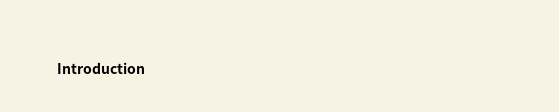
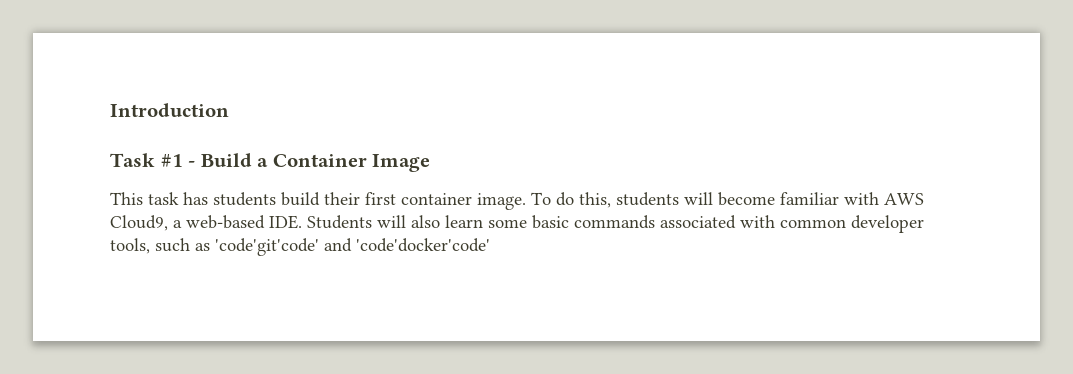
(145, 68) none -> [110,153,431,172] [110,192,924,210] [110,215,924,233] [110,238,490,256] // Task #1 - Build a Container Image // This task has students build their first container image. To do this, students will become familiar with AWS Cloud9, a web-based IDE. Students will also learn some basic commands associated with common developer tools, such as 'code'git'code' and 'code'docker'code'

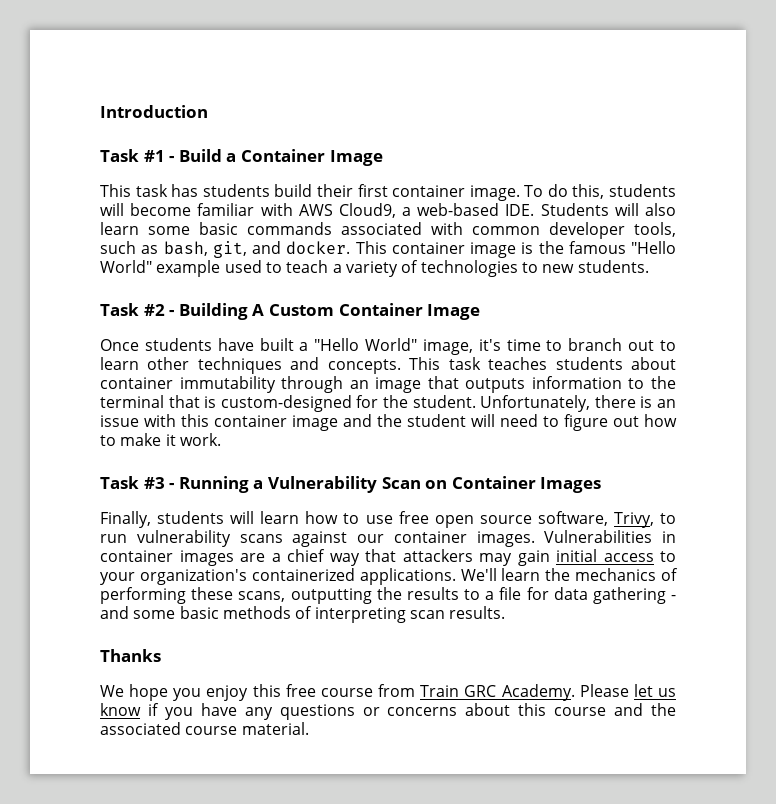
[215,238,490,256] 'code'git'code' and 'code'docker'code' -> [163,241,676,258] [100,260,649,277] [100,303,481,320] [100,338,676,355] [100,357,677,374] [100,376,676,393] [100,395,677,412] [100,414,677,431] [100,433,221,446] [100,476,602,493] [100,511,676,528] [100,530,676,547] [100,549,676,566] [100,568,678,585] [100,587,677,604] [100,606,506,623] [100,649,161,662] [100,684,677,701] [100,703,676,720] [100,722,309,735] bash, git, and docker. This container image is the famous "Hello World" example used to teach a variety of technologies to new students. // Task #2 - Building A Custom Container Image // Once students have built a "Hello World" image, it's time to branch out to learn other techniques and concepts. This task teaches students about container immutability through an image that outputs information to the terminal that is custom-designed for the student. Unfortunately, there is an issue with this container image and the student will need to figure out how to make it work. // Task #3 - Running a Vulnerability Scan on Container Images // Finally, students will learn how to use free open source software, Trivy, to run vulnerability scans against our container images. Vulnerabilities in container images are a chief way that attackers may gain initial access to your organization's containerized applications. We'll learn the mechanics of performing these scans, outputting the results to a file for data gathering - and some basic methods of interpreting scan results. // Thanks // We hope you enjoy this free course from Train GRC Academy. Please let us know if you have any questions or concerns about this course and the associated course material.

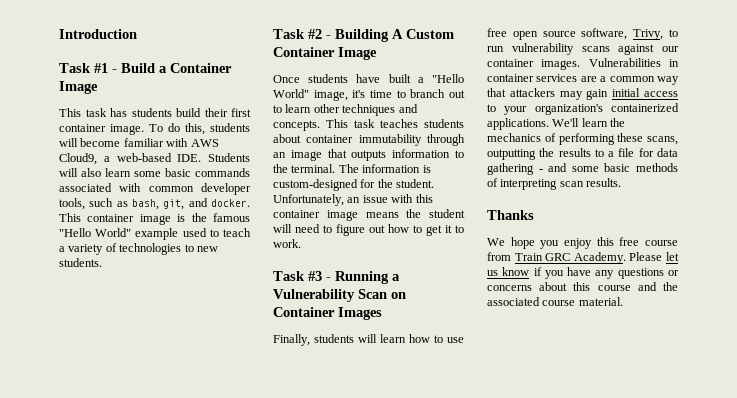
[100,395,200,408] terminal that -> [291,164,421,173] terminal. The information
[594,395,653,408] there is -> (344, 200) none
[343,414,372,427] and -> [365,212,399,218] means
[120,433,176,446] make it -> [426,225,464,236] get it to
[179,550,234,566] images -> [536,74,578,82] services
[287,549,325,562] chief -> [609,76,655,82] common

